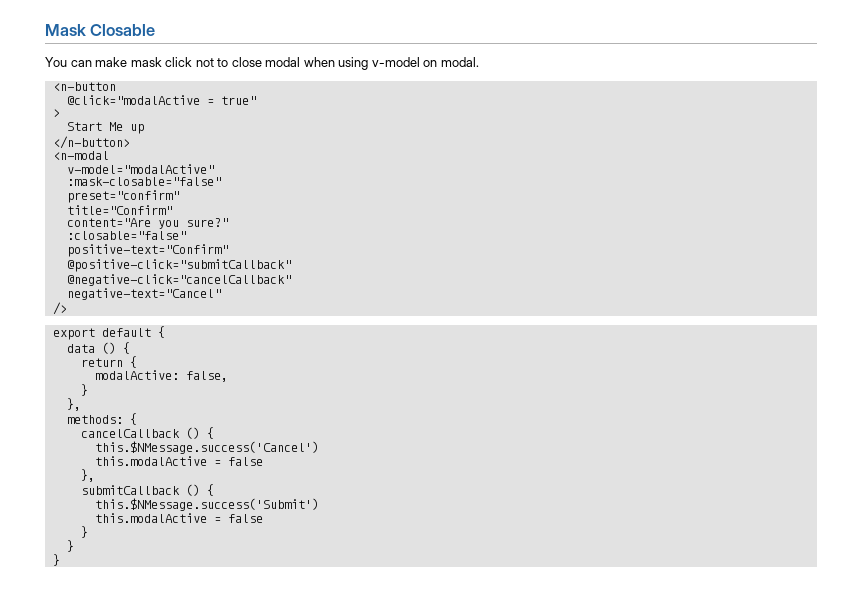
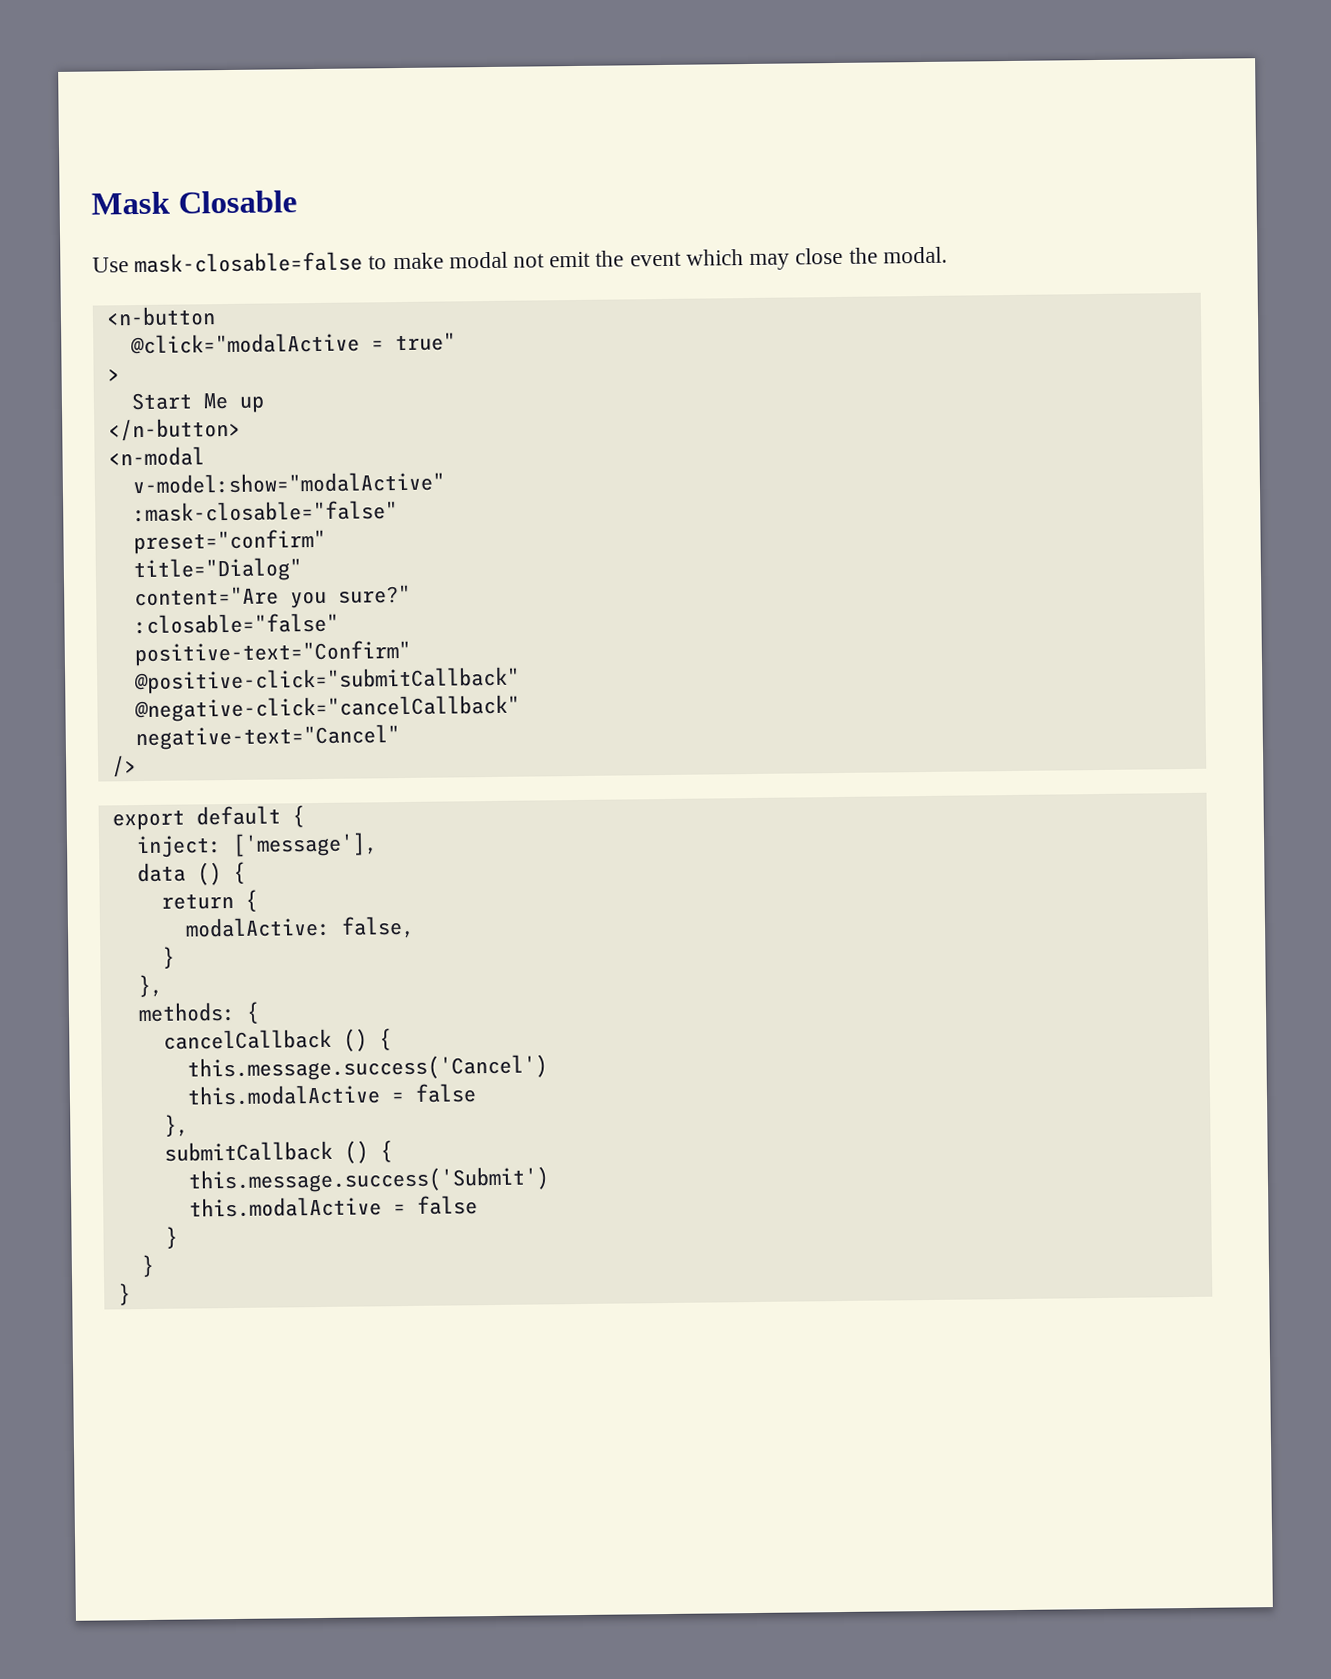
[45,57,438,70] You can make mask click not to close modal when using v-model on -> [92,247,878,274] Use mask-closable=false to make modal not emit the event which may close the
[66,164,214,174] v-model="modalActive" -> [131,471,445,495] v-model:show="modalActive"
[66,205,172,215] title="Confirm" -> [132,557,302,583] title="Dialog"
(165, 332) none -> [135,832,378,859] // inject: ['message'],
[94,441,319,454] this.$NMessage.success('Cancel') -> [186,1054,548,1082] this.message.success('Cancel')
[94,498,319,511] this.$NMessage.success('Submit') -> [187,1166,550,1194] this.message.success('Submit')

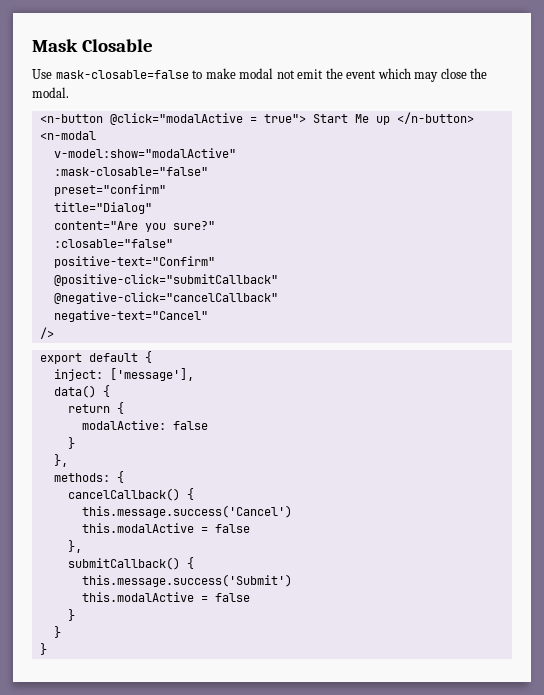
(216, 316) // -> (103, 118) none
[394,332,456,352] [106,368,120,382] true" // > // -> [263,114,306,123] true">
(265, 404) // -> (390, 120) none
[136,862,222,886] data () -> [53,385,96,398] data()
[340,915,415,939] false, -> [172,421,208,430] false
[162,1028,368,1052] cancelCallback () -> [67,488,180,501] cancelCallback()
[163,1140,369,1164] submitCallback () -> [67,557,180,570] submitCallback()

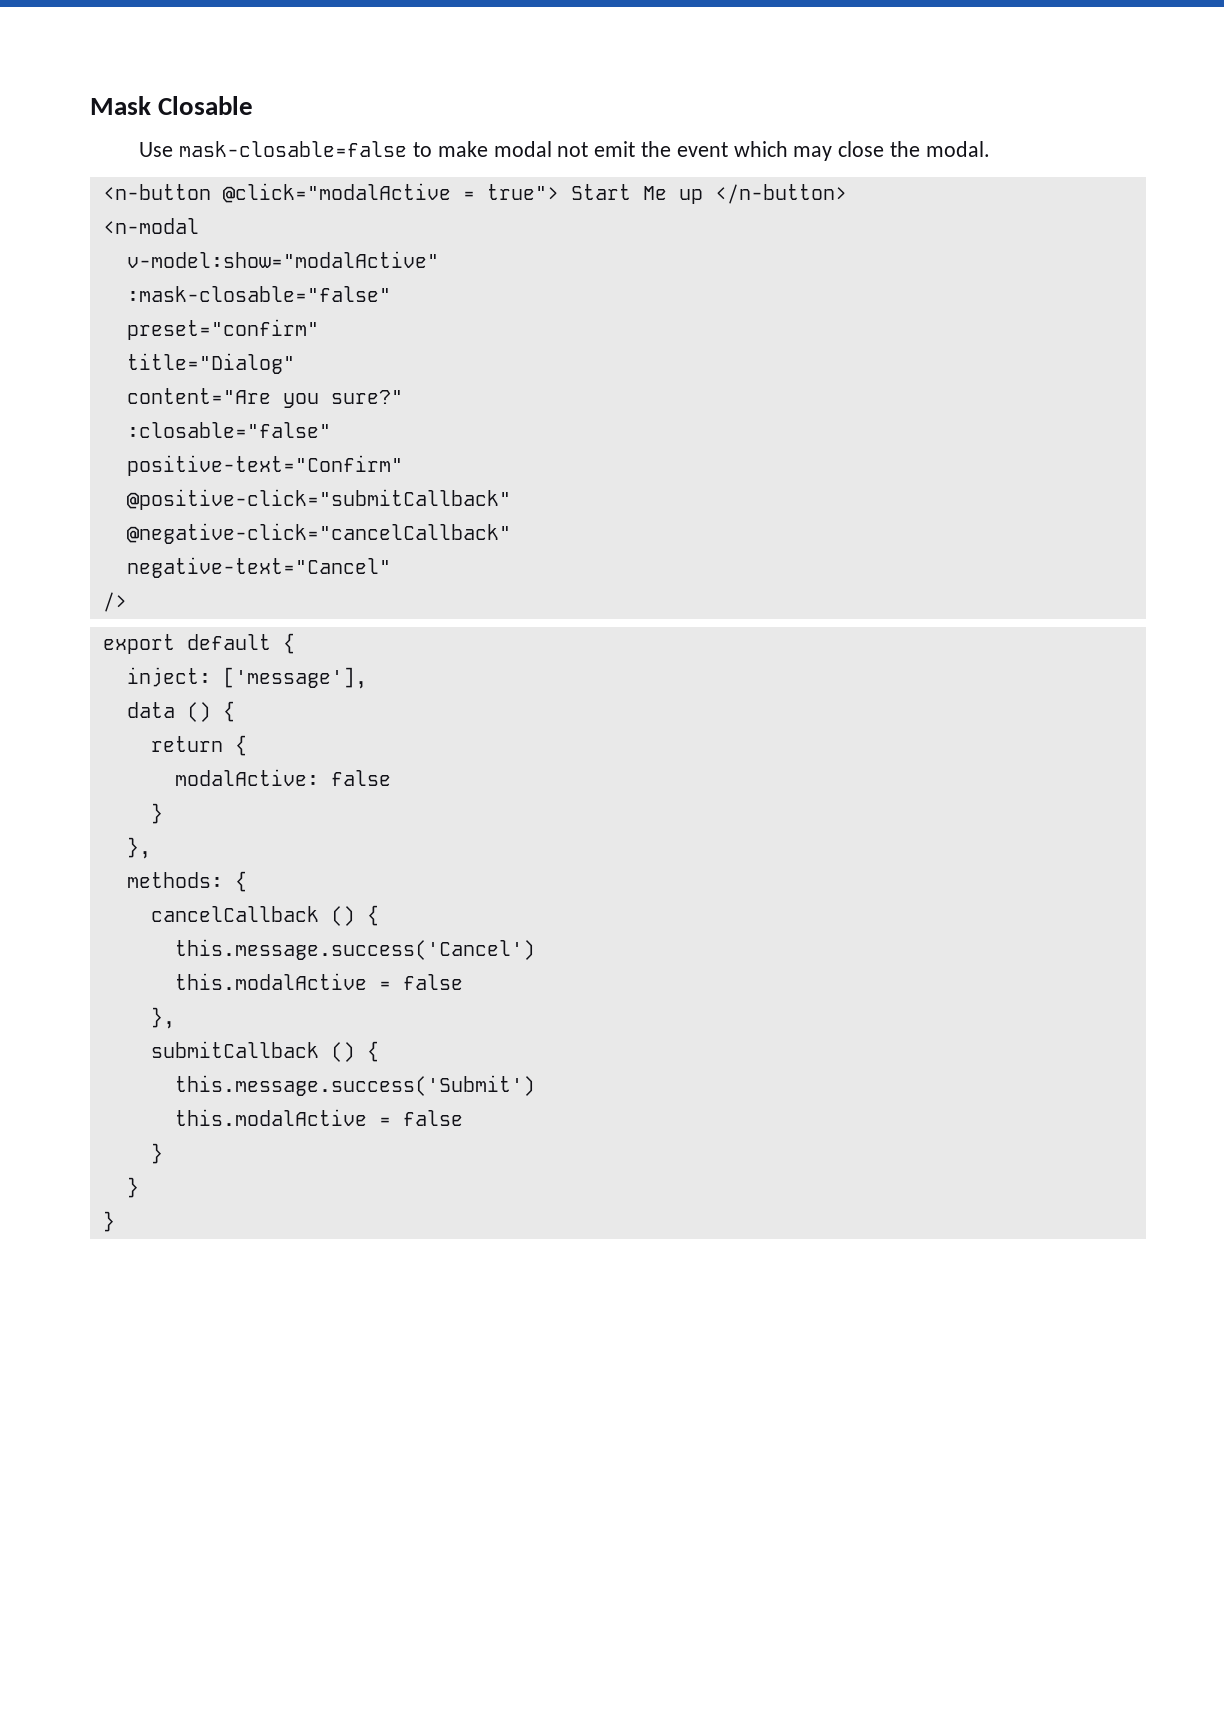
[53,385,96,398] data() -> [126,702,211,722] data ()
[67,488,180,501] cancelCallback() -> [150,906,355,926] cancelCallback ()
[67,557,180,570] submitCallback() -> [150,1041,355,1062] submitCallback ()

